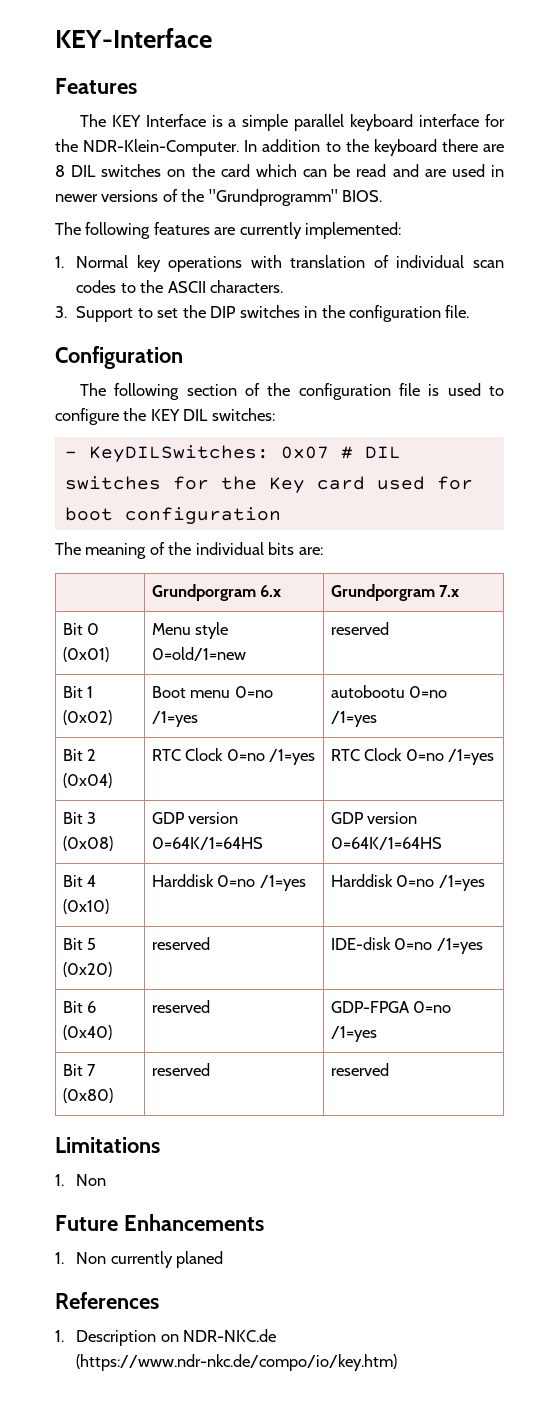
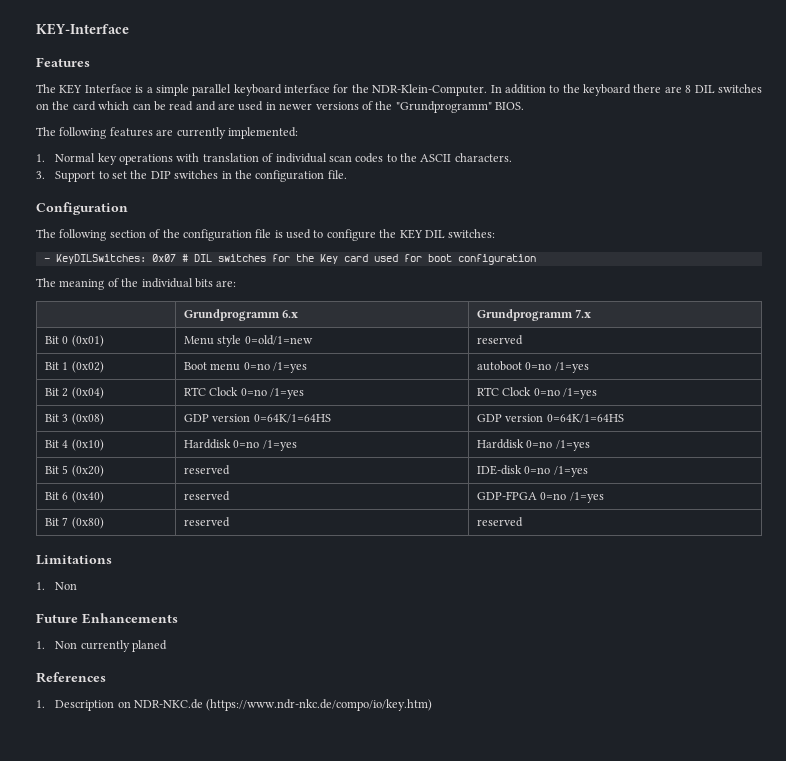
[151,584,256,601] Grundporgram -> [184,309,281,321] Grundprogramm
[330,584,435,601] Grundporgram -> [477,309,574,321] Grundprogramm
[330,685,405,698] autobootu -> [477,361,523,371] autoboot

